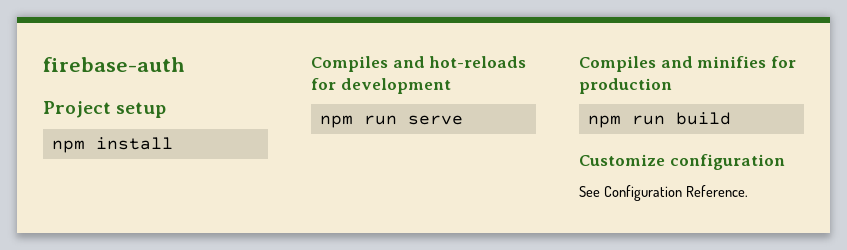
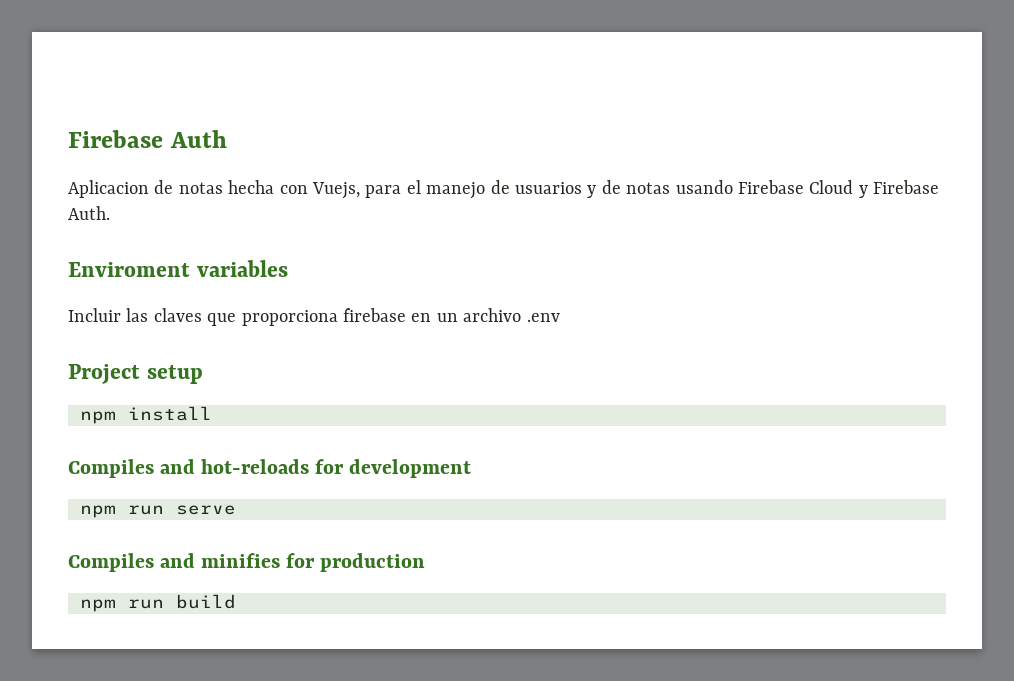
[43,57,185,72] firebase-auth -> [68,130,227,148] [68,180,940,199] [68,206,110,220] [68,260,288,277] [68,308,560,326] Firebase Auth // Aplicacion de notas hecha con Vuejs, para el manejo de usuarios y de notas usando Firebase Cloud y Firebase Auth. // Enviroment variables // Incluir las claves que proporciona firebase en un archivo .env
[579,154,785,170] [579,185,748,201] // Customize configuration // See Configuration Reference. -> (236, 601) none

